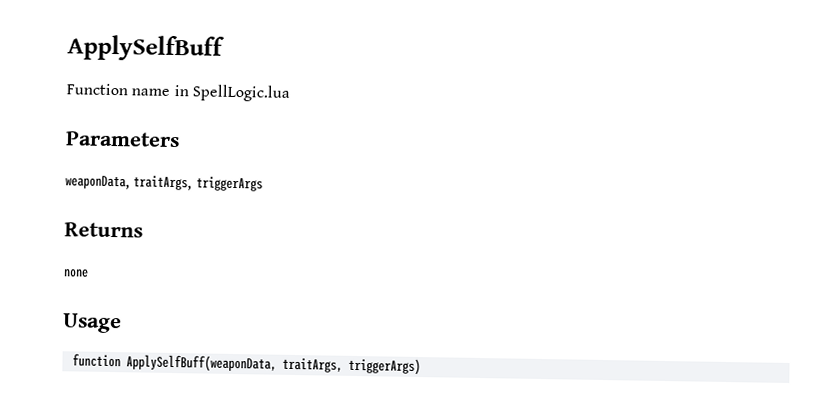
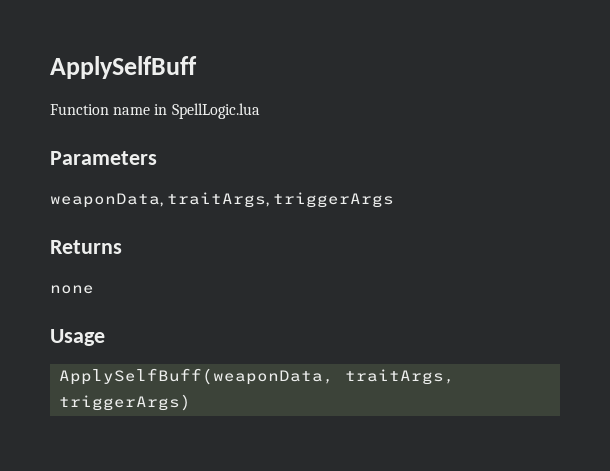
[71,353,121,368] function -> (105, 337) none

